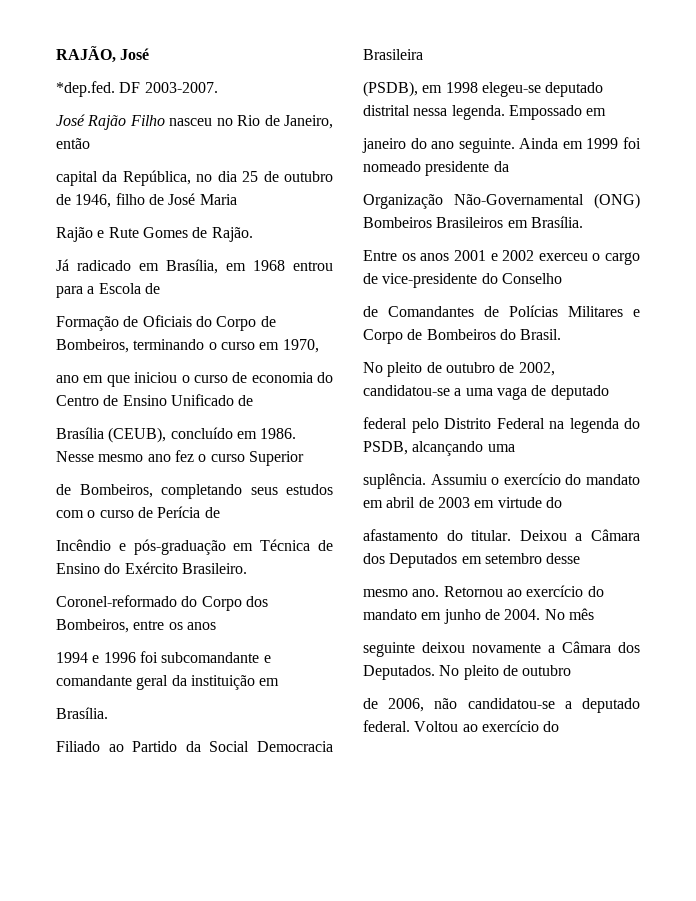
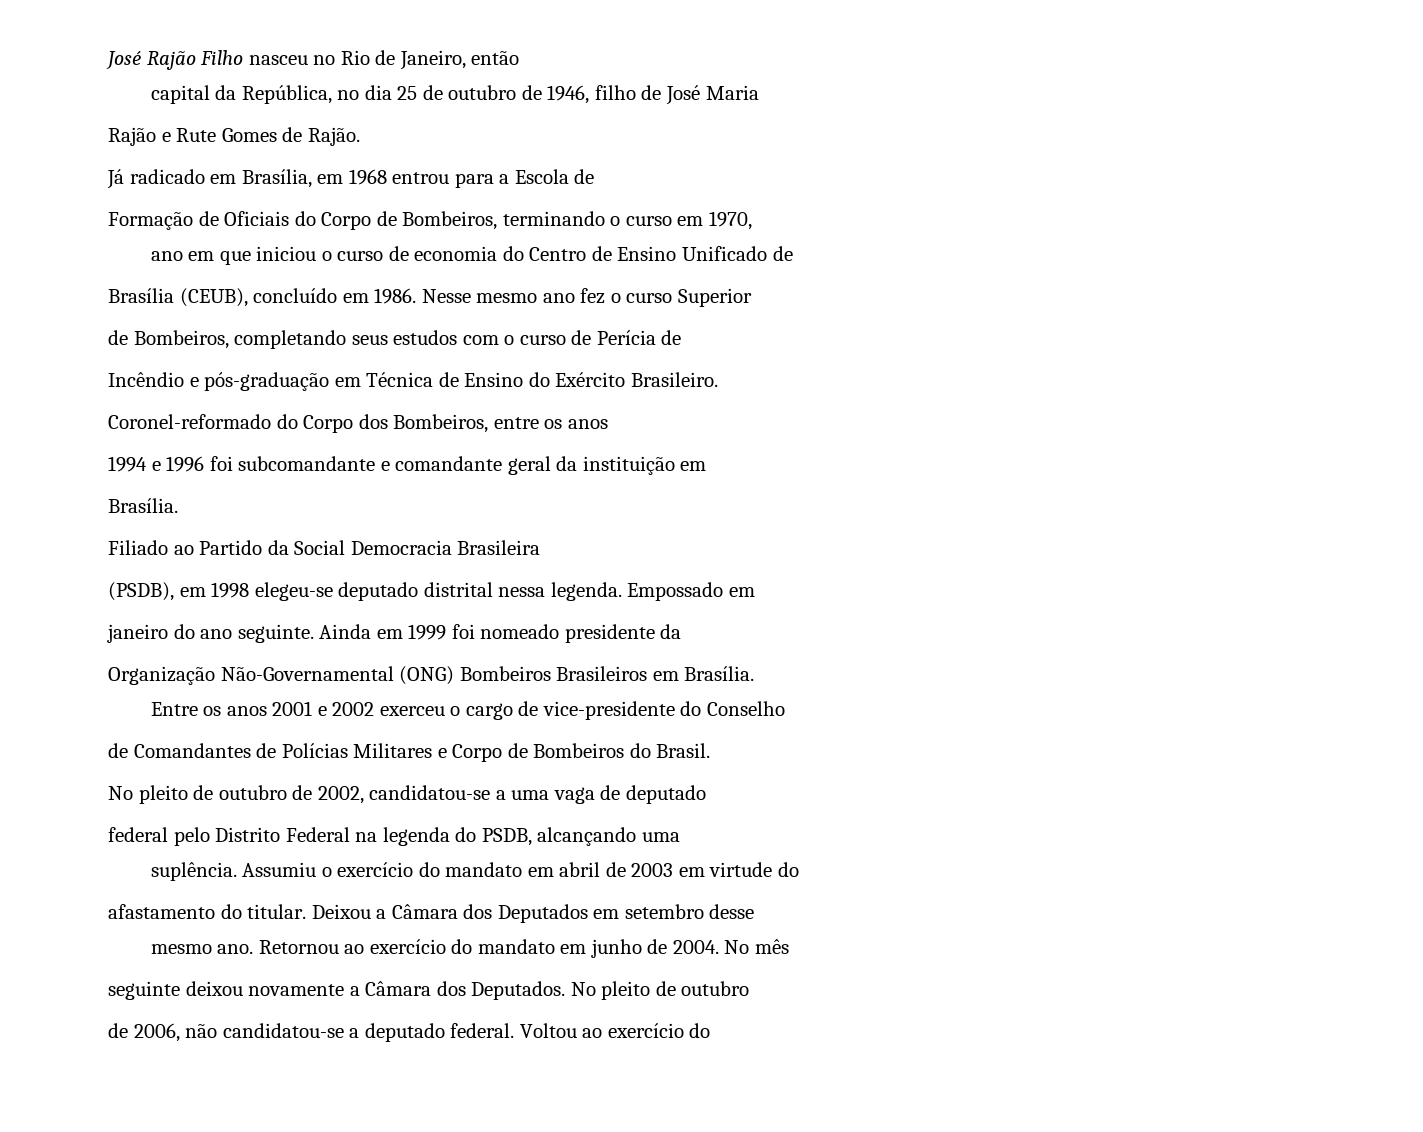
[56,46,150,63] [56,81,218,97] RAJÃO, José // *dep.fed. DF 2003-2007. // -> (106, 60) none

